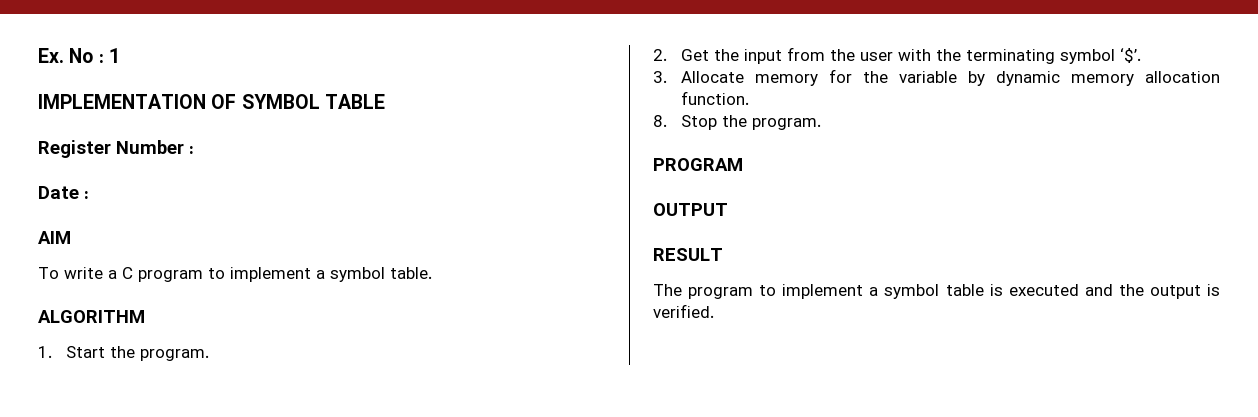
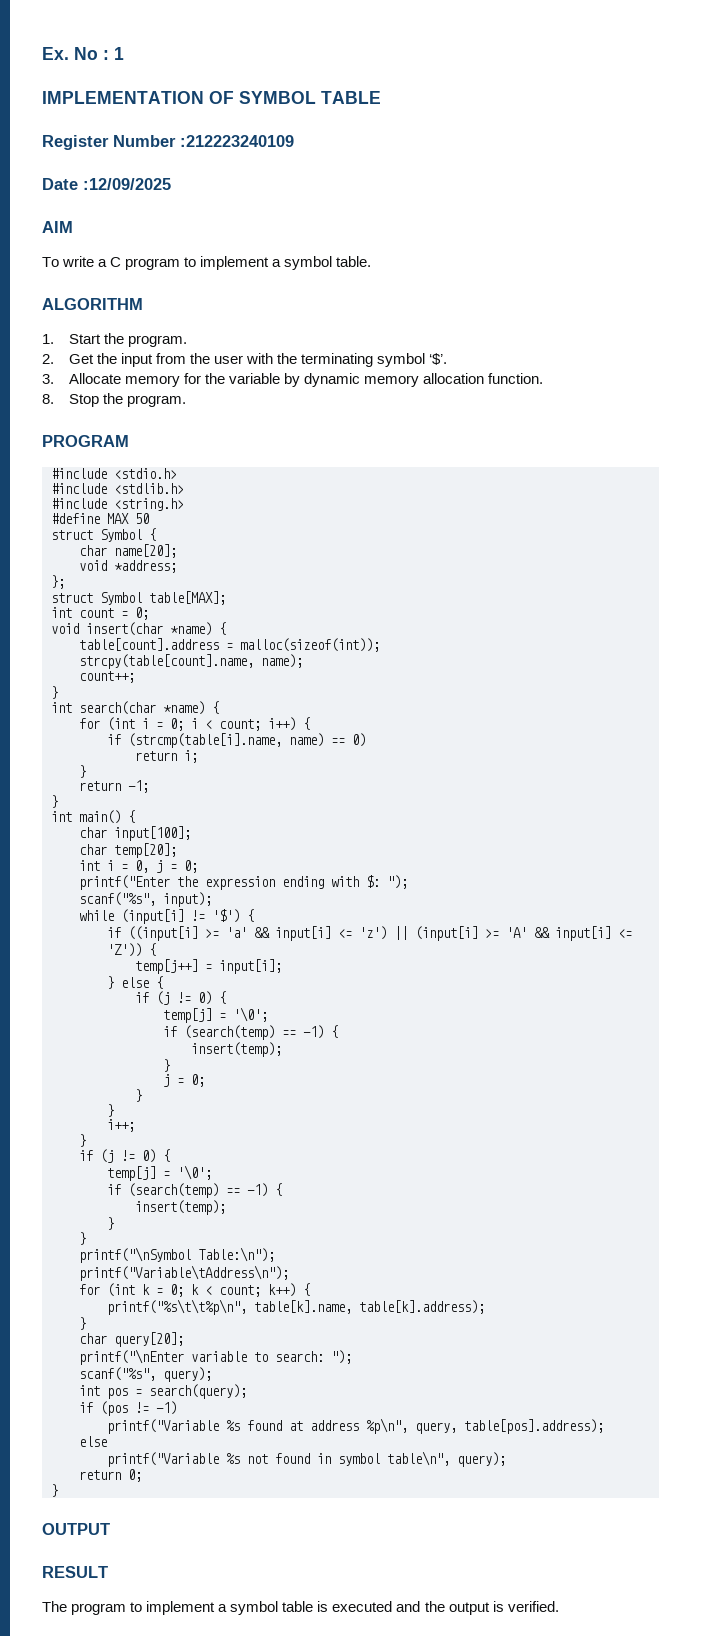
[189,146,194,154] : -> [180,135,294,147] :212223240109
[84,191,89,199] : -> [83,178,171,190] :12/09/2025
(743, 164) none -> [51,468,177,479] [51,483,184,494] [51,498,184,511] [51,513,149,524] [51,528,156,542] [79,544,177,558] [79,560,177,573] [51,575,65,589] [51,591,226,605] [51,607,149,620] [51,622,226,636] [79,638,380,652] [79,654,303,669] [79,671,135,683] [51,686,58,699] [51,701,219,715] [79,717,310,731] [107,733,366,748] [135,750,198,763] [79,765,86,778] [79,780,149,793] [51,795,58,808] [51,810,135,824] [79,826,191,841] [79,843,177,858] [79,860,198,873] [79,875,408,890] [79,892,212,907] [79,909,254,924] [107,926,632,941] [107,943,156,957] [135,959,282,974] [107,976,163,989] [135,991,226,1005] [163,1007,268,1023] [163,1025,338,1040] [191,1042,282,1057] [163,1059,170,1072] [163,1074,205,1087] [135,1089,142,1102] [107,1104,114,1117] [107,1119,135,1132] [79,1134,86,1147] [79,1149,170,1163] [107,1165,212,1181] [107,1183,282,1198] [135,1200,226,1215] [107,1217,114,1230] [79,1232,86,1245] [79,1247,275,1263] [79,1265,289,1281] [79,1283,310,1297] [107,1299,485,1315] [79,1317,86,1330] [79,1332,184,1347] [79,1349,352,1365] [79,1367,212,1382] [79,1384,247,1399] [79,1401,177,1416] [107,1418,604,1434] [79,1436,107,1447] [107,1451,506,1467] [79,1469,142,1482] [51,1484,58,1497] // #include <stdio.h> // #include <stdlib.h> // #include <string.h> // #define MAX 50 // struct Symbol { // char name[20]; // void *address; // }; // struct Symbol table[MAX]; // int count = 0; // void insert(char *name) { // table[count].address = malloc(sizeof(int)); // strcpy(table[count].name, name); // count++; // } // int search(char *name) { // for (int i = 0; i < count; i++) { // if (strcmp(table[i].name, name) == 0) // return i; // } // return -1; // } // int main() { // char input[100]; // char temp[20]; // int i = 0, j = 0; // printf("Enter the expression ending with $: "); // scanf("%s", input); // while (input[i] != '$') { // if ((input[i] >= 'a' && input[i] <= 'z') || (input[i] >= 'A' && input[i] <= 'Z')) { // temp[j++] = input[i]; // } else { // if (j != 0) { // temp[j] = '\0'; // if (search(temp) == -1) { // insert(temp); // } // j = 0; // } // } // i++; // } // if (j != 0) { // temp[j] = '\0'; // if (search(temp) == -1) { // insert(temp); // } // } // printf("\nSymbol Table:\n"); // printf("Variable\tAddress\n"); // for (int k = 0; k < count; k++) { // printf("%s\t\t%p\n", table[k].name, table[k].address); // } // char query[20]; // printf("\nEnter variable to search: "); // scanf("%s", query); // int pos = search(query); // if (pos != -1) // printf("Variable %s found at address %p\n", query, table[pos].address); // else // printf("Variable %s not found in symbol table\n", query); // return 0; // }

